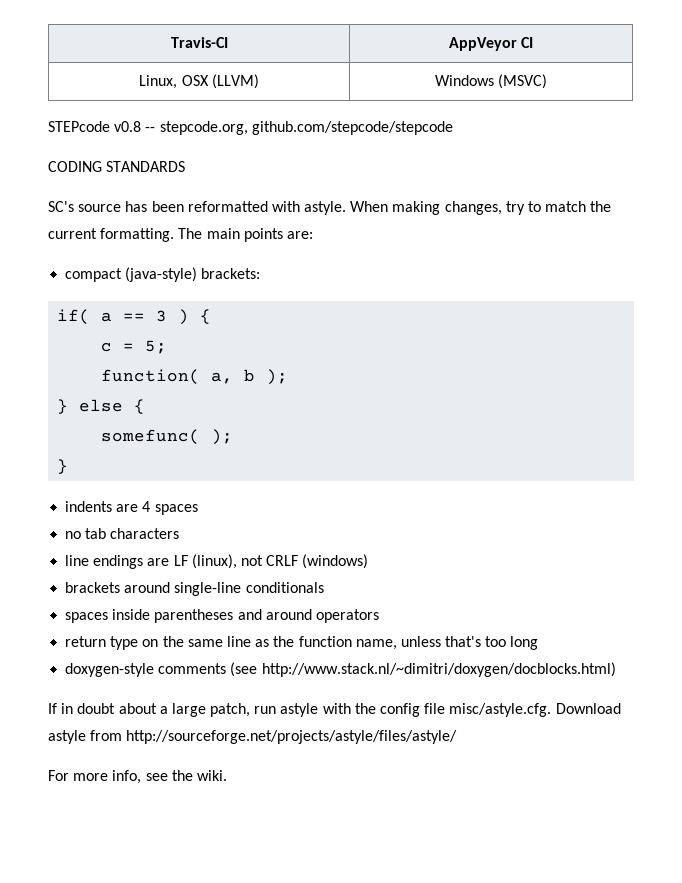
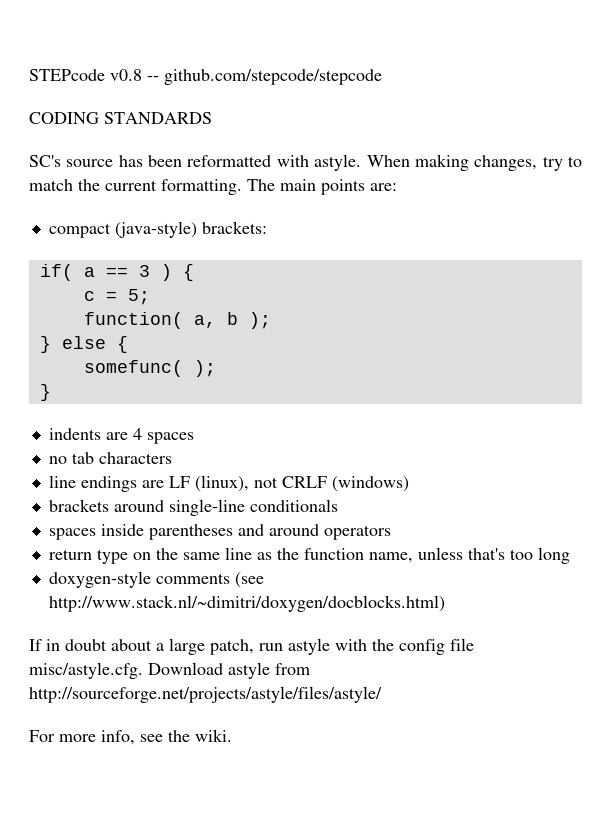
[170,37,228,48] [448,37,534,51] [139,74,259,89] [434,74,548,89] Travis-CI | AppVeyor CI // Linux, OSX (LLVM) | Windows (MSVC) // -> (29, 75) none
[159,121,248,135] stepcode.org, -> (159, 78) none

